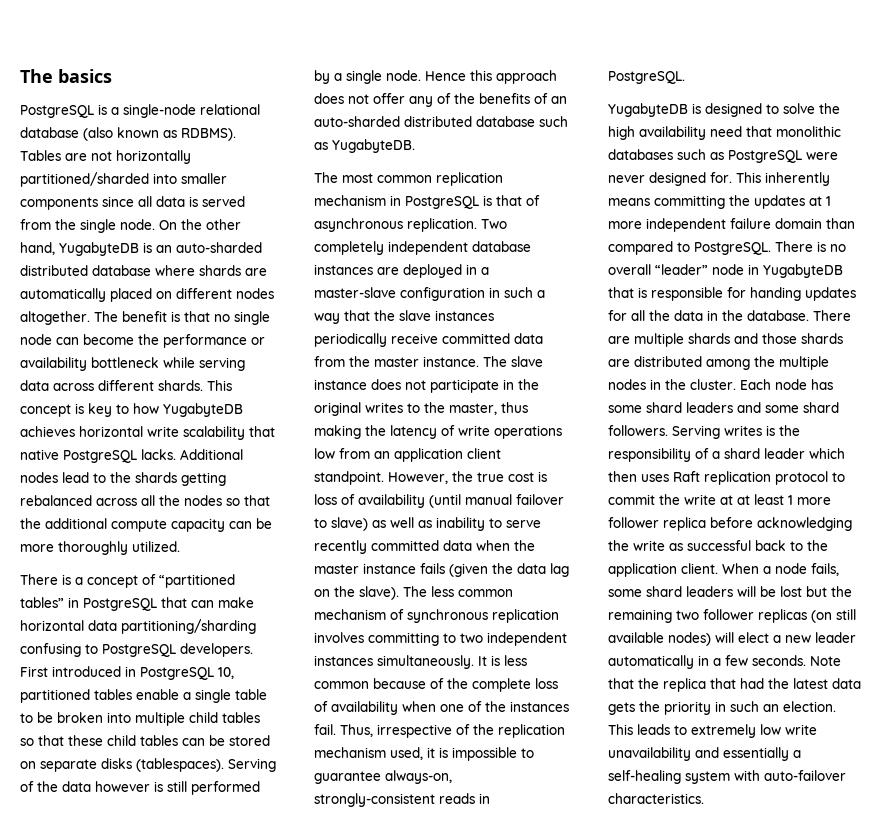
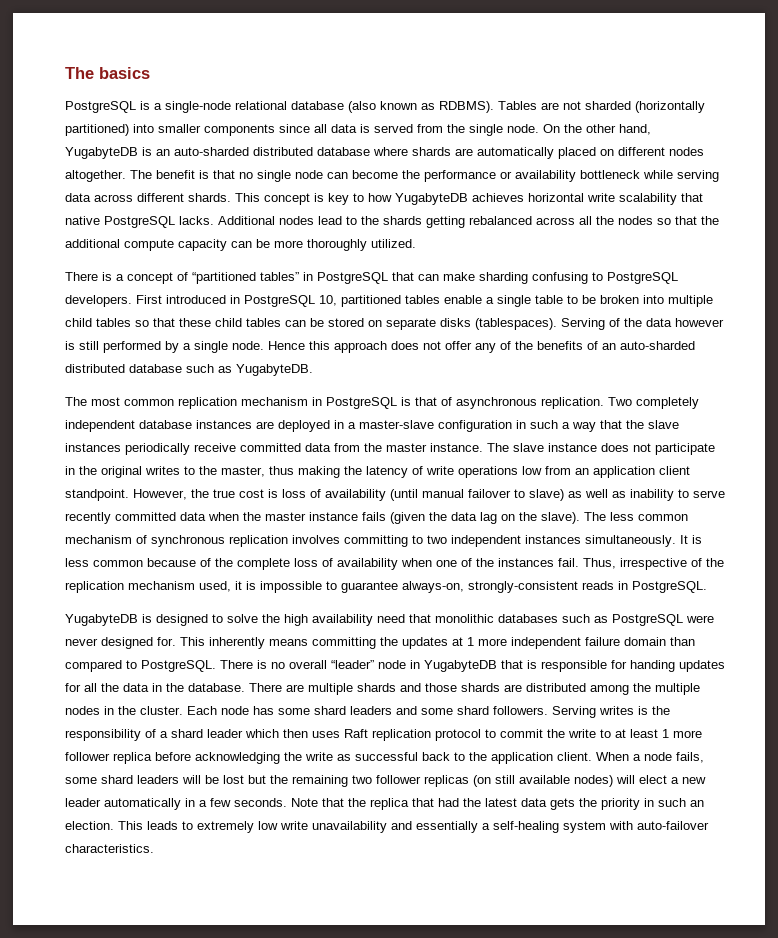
[116,150,191,164] [20,172,149,187] horizontally partitioned/sharded -> [585,101,705,113] [65,124,129,136] sharded (horizontally partitioned)
[20,619,256,634] horizontal data partitioning/sharding -> [479,272,528,284] sharding
[720,495,733,505] at -> [600,729,611,738] to

